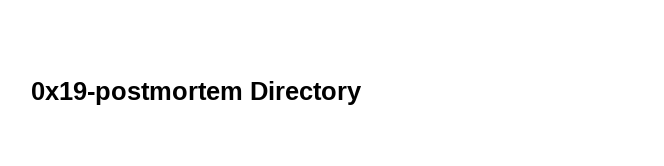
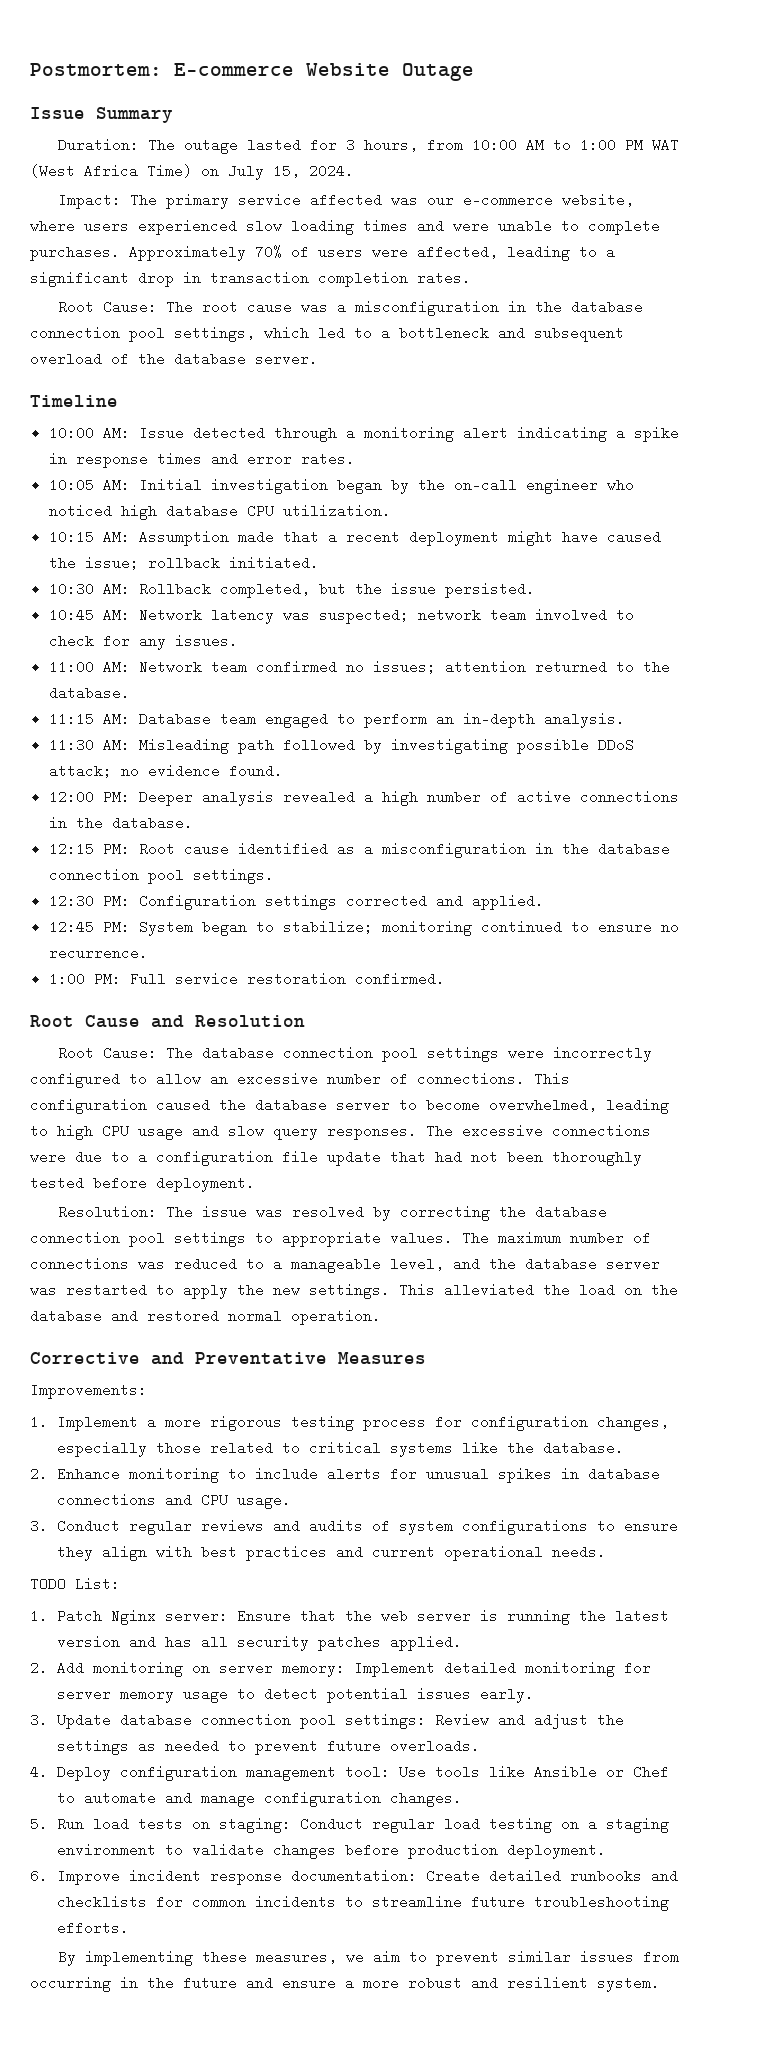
[31,81,362,105] 0x19-postmortem Directory -> [30,63,474,81] [30,107,173,123] [58,138,680,154] [30,164,354,180] [58,193,635,209] [30,219,660,235] [30,245,615,261] [30,271,471,287] [58,300,644,316] [30,326,624,342] [30,352,318,366] [30,395,118,407] [48,426,679,442] [48,452,355,468] [48,478,634,494] [48,504,391,520] [48,530,661,546] [48,556,319,570] [48,582,535,598] [48,608,634,624] [48,634,238,650] [48,660,670,674] [48,686,130,700] [48,712,625,728] [48,738,634,754] [48,764,283,778] [48,790,679,806] [48,816,193,830] [48,842,670,858] [48,868,274,884] [48,894,544,910] [48,920,679,936] [48,946,148,960] [48,972,445,986] [30,1015,305,1028] [58,1046,653,1062] [30,1072,570,1088] [30,1098,669,1114] [30,1124,651,1140] [30,1150,642,1166] [30,1176,255,1192] [58,1205,608,1221] [30,1231,651,1247] [30,1257,660,1273] [30,1283,678,1299] [30,1309,381,1325] [30,1352,426,1365] [30,1383,147,1399] [30,1415,669,1431] [56,1441,624,1457] [30,1467,660,1483] [56,1493,291,1509] [30,1519,678,1535] [56,1545,606,1561] [30,1577,120,1591] [30,1609,669,1625] [56,1635,462,1651] [30,1661,651,1677] [56,1687,534,1703] [30,1713,624,1729] [56,1739,480,1755] [30,1765,669,1781] [56,1791,462,1807] [30,1817,669,1833] [56,1843,606,1859] [30,1869,678,1885] [56,1895,669,1911] [56,1921,129,1935] [58,1950,680,1966] [30,1976,660,1992] Postmortem: E-commerce Website Outage // Issue Summary // Duration: The outage lasted for 3 hours, from 10:00 AM to 1:00 PM WAT (West Africa Time) on July 15, 2024. // Impact: The primary service affected was our e-commerce website, where users experienced slow loading times and were unable to complete purchases. Approximately 70% of users were affected, leading to a significant drop in transaction completion rates. // Root Cause: The root cause was a misconfiguration in the database connection pool settings, which led to a bottleneck and subsequent overload of the database server. // Timeline // 10:00 AM: Issue detected through a monitoring alert indicating a spike in response times and error rates. // 10:05 AM: Initial investigation began by the on-call engineer who noticed high database CPU utilization. // 10:15 AM: Assumption made that a recent deployment might have caused the issue; rollback initiated. // 10:30 AM: Rollback completed, but the issue persisted. // 10:45 AM: Network latency was suspected; network team involved to check for any issues. // 11:00 AM: Network team confirmed no issues; attention returned to the database. // 11:15 AM: Database team engaged to perform an in-depth analysis. // 11:30 AM: Misleading path followed by investigating possible DDoS attack; no evidence found. // 12:00 PM: Deeper analysis revealed a high number of active connections in the database. // 12:15 PM: Root cause identified as a misconfiguration in the database connection pool settings. // 12:30 PM: Configuration settings corrected and applied. // 12:45 PM: System began to stabilize; monitoring continued to ensure no recurrence. // 1:00 PM: Full service restoration confirmed. // Root Cause and Resolution // Root Cause: The database connection pool settings were incorrectly configured to allow an excessive number of connections. This configuration caused the database server to become overwhelmed, leading to high CPU usage and slow query responses. The excessive connections were due to a configuration file update that had not been thoroughly tested before deployment. // Resolution: The issue was resolved by correcting the database connection pool settings to appropriate values. The maximum number of connections was reduced to a manageable level, and the database server was restarted to apply the new settings. This alleviated the load on the database and restored normal operation. // Corrective and Preventative Measures // Improvements: // 1. Implement a more rigorous testing process for configuration changes, especially those related to critical systems like the database. // 2. Enhance monitoring to include alerts for unusual spikes in database connections and CPU usage. // 3. Conduct regular reviews and audits of system configurations to ensure they align with best practices and current operational needs. // TODO List: // 1. Patch Nginx server: Ensure that the web server is running the latest version and has all security patches applied. // 2. Add monitoring on server memory: Implement detailed monitoring for server memory usage to detect potential issues early. // 3. Update database connection pool settings: Review and adjust the settings as needed to prevent future overloads. // 4. Deploy configuration management tool: Use tools like Ansible or Chef to automate and manage configuration changes. // 5. Run load tests on staging: Conduct regular load testing on a staging environment to validate changes before production deployment. // 6. Improve incident response documentation: Create detailed runbooks and checklists for common incidents to streamline future troubleshooting efforts. // By implementing these measures, we aim to prevent similar issues from occurring in the future and ensure a more robust and resilient system.

